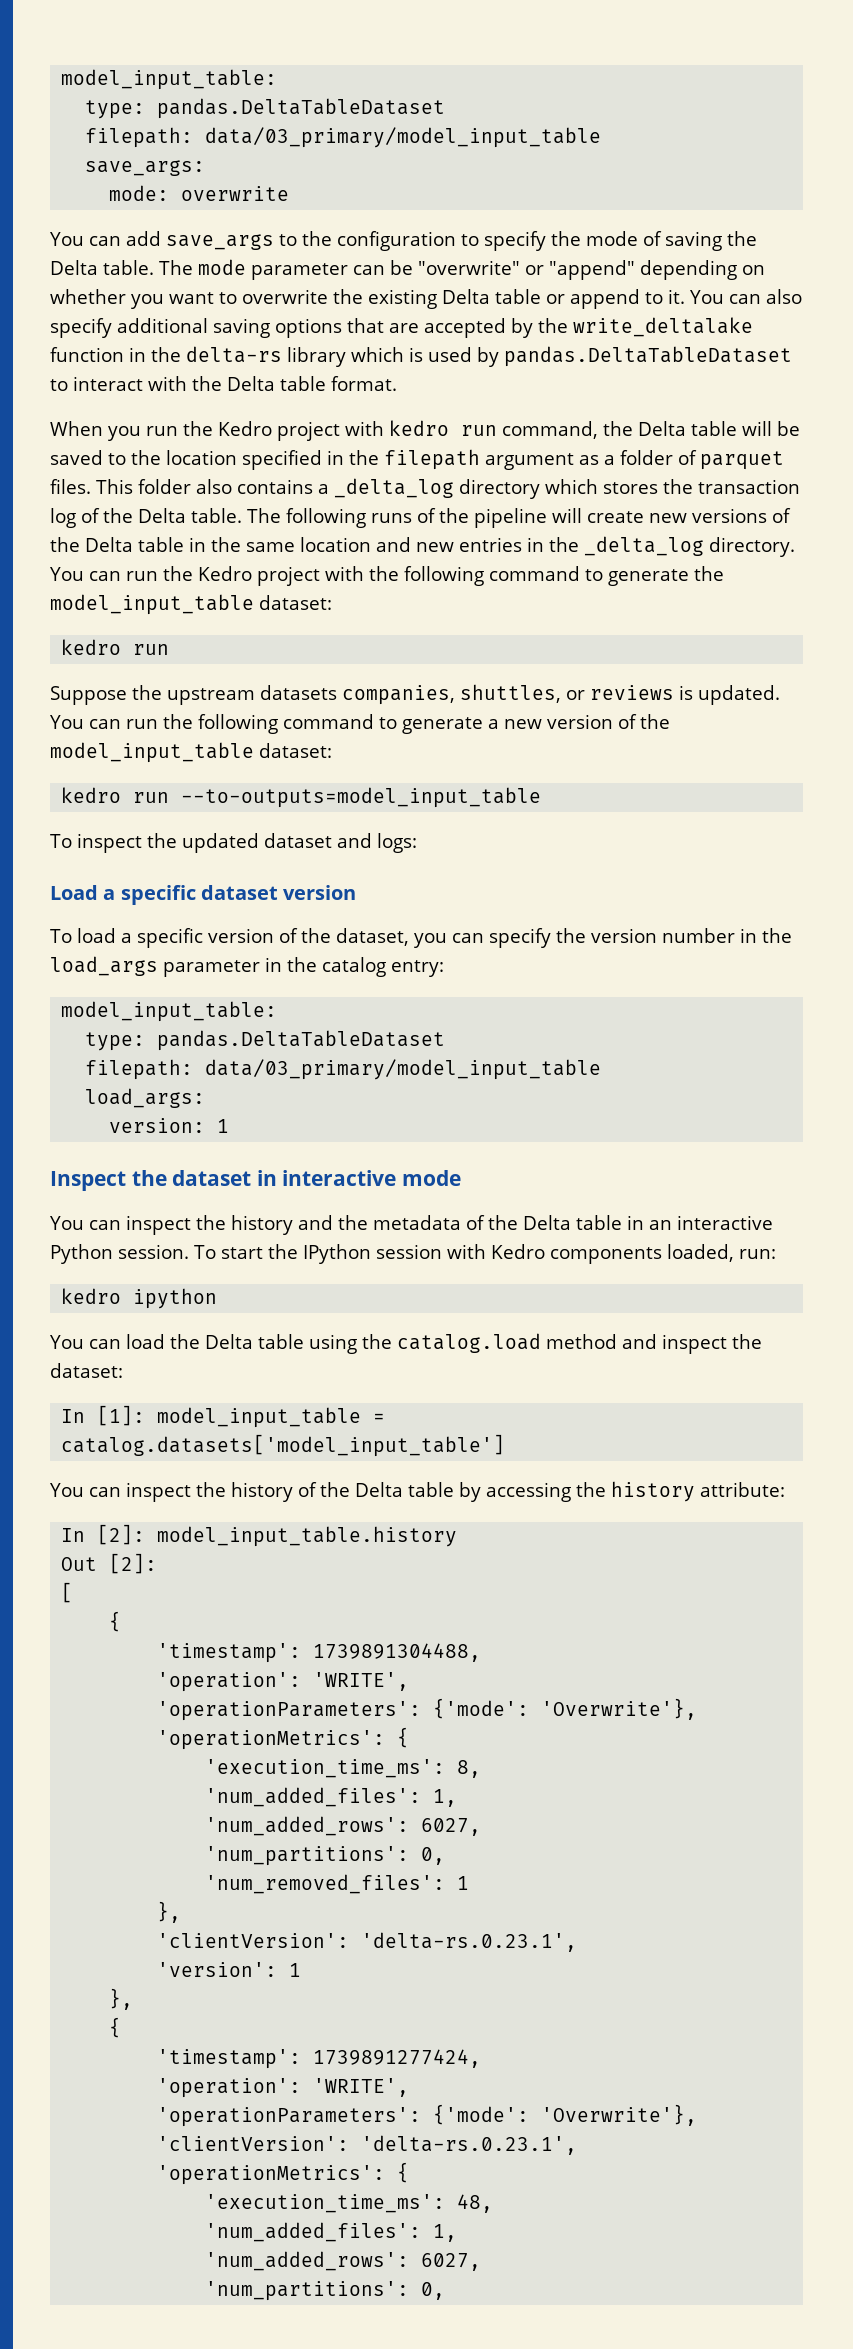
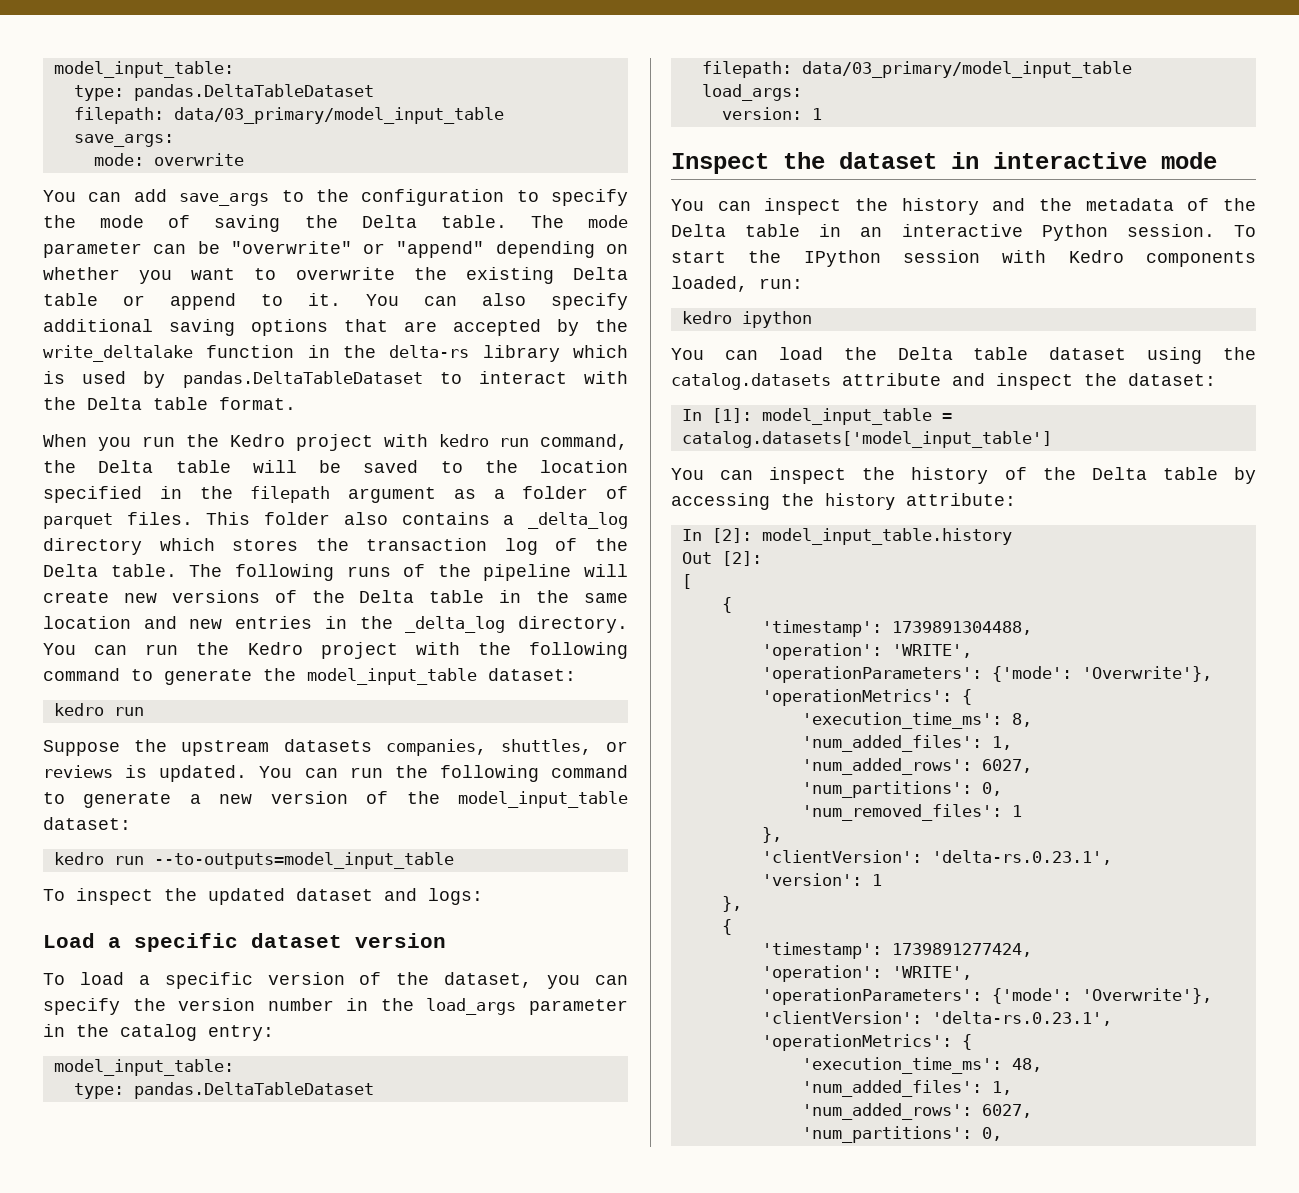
(304, 1341) none -> [1049,347,1127,360] dataset
[396,1333,617,1353] catalog.load method -> [671,373,941,390] catalog.datasets attribute

